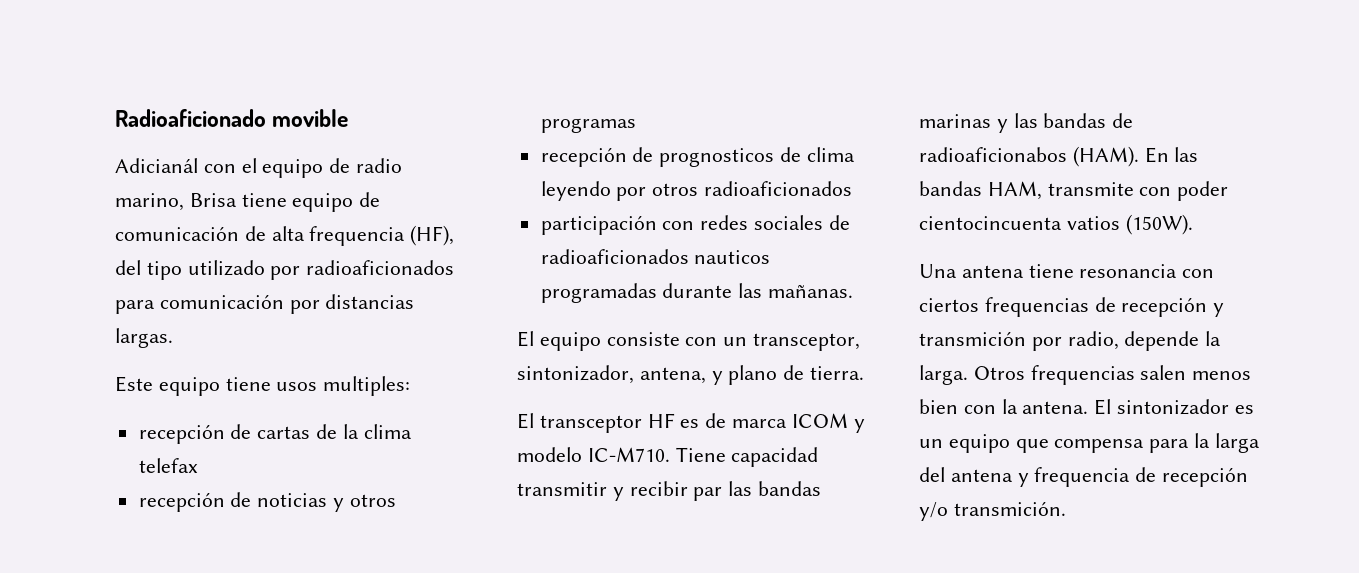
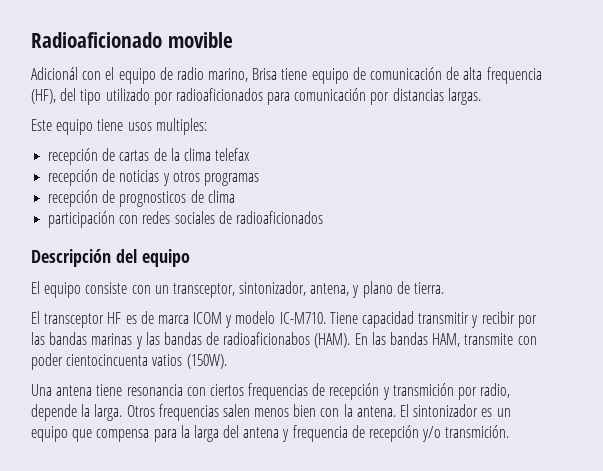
[115,158,198,173] Adicianál -> [31,67,78,80] Adicionál
[540,181,853,201] leyendo por otros radioaficionados -> (235, 196) none
[694,250,771,264] [540,283,854,303] nauticos programadas durante las mañanas. -> [31,249,190,267] // Descripción del equipo
[693,487,723,501] par -> [517,315,537,328] por

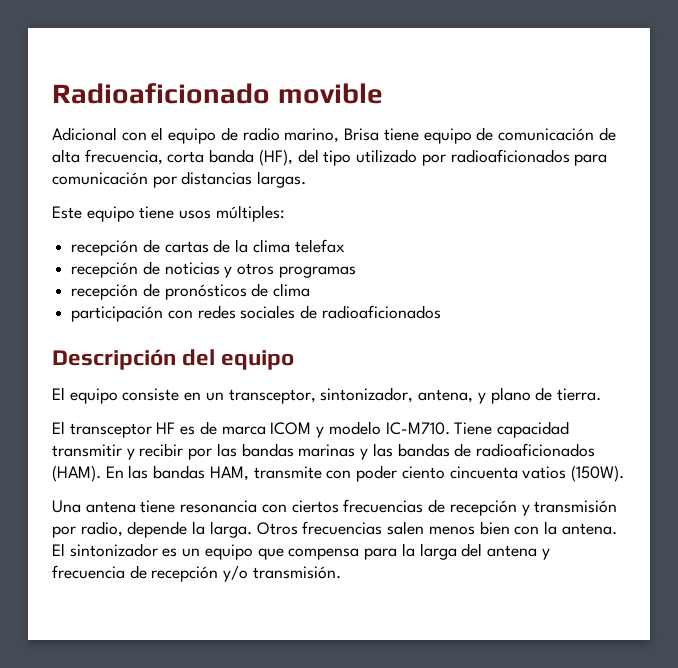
[31,67,78,80] Adicionál -> [52,127,117,141] Adicional
[486,67,542,84] frequencia -> [84,149,255,165] frecuencia, corta banda
[155,118,207,135] multiples: -> [215,205,285,222] múltiples:
[119,191,187,207] prognosticos -> [164,284,247,300] pronósticos
[131,285,151,294] con -> [184,392,202,401] en
[223,332,311,345] radioaficionabos -> [475,443,595,457] radioaficionados
[66,354,149,366] cientocincuenta -> [401,466,518,479] ciento cincuenta
[248,383,309,400] frequencias -> [343,499,424,513] frecuencias
[392,383,454,396] transmición -> [534,500,618,513] transmisión
[158,404,219,421] frequencias -> [302,521,383,535] frecuencias
[292,425,348,442] frequencia -> [52,565,125,579] frecuencia
[445,425,510,438] transmición. -> [252,566,341,579] transmisión.

